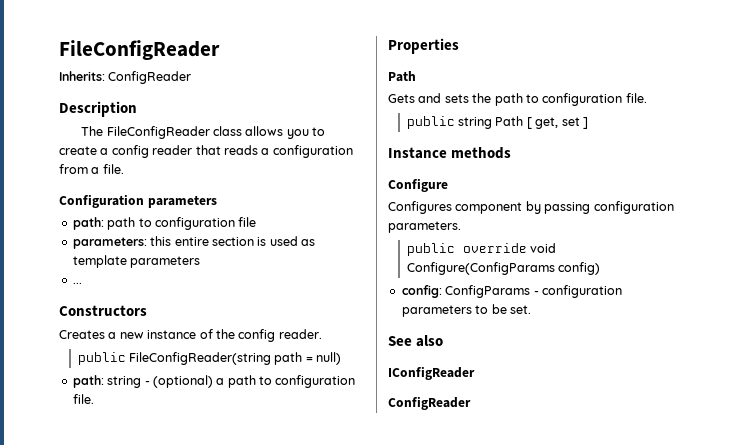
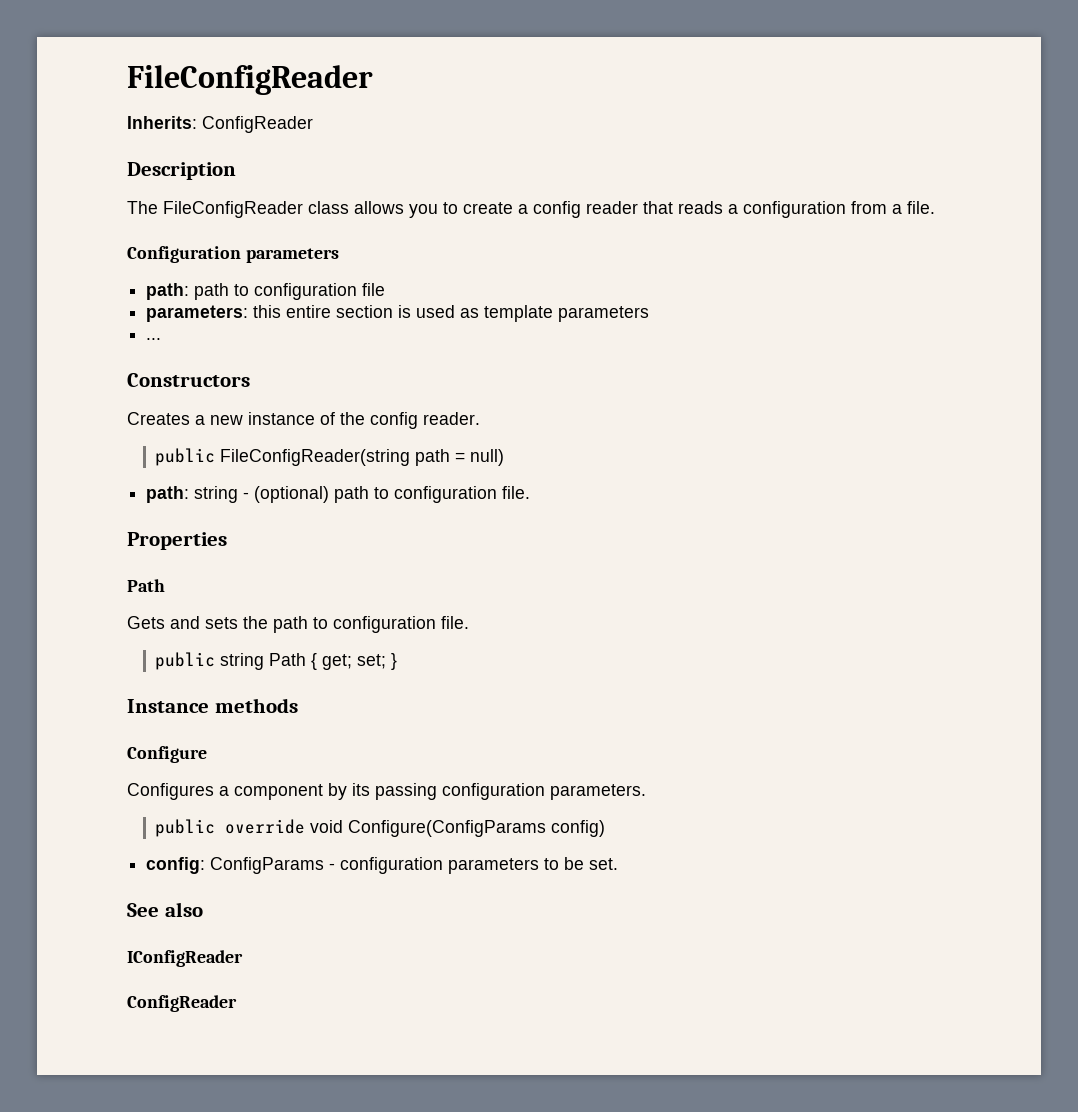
[216,378,225,385] a -> (330, 494) none
[526,117,588,129] [ get, set ] -> [311,653,398,670] { get; set; }
(452, 207) none -> [219,786,229,796] a
(541, 207) none -> [352,783,370,796] its

